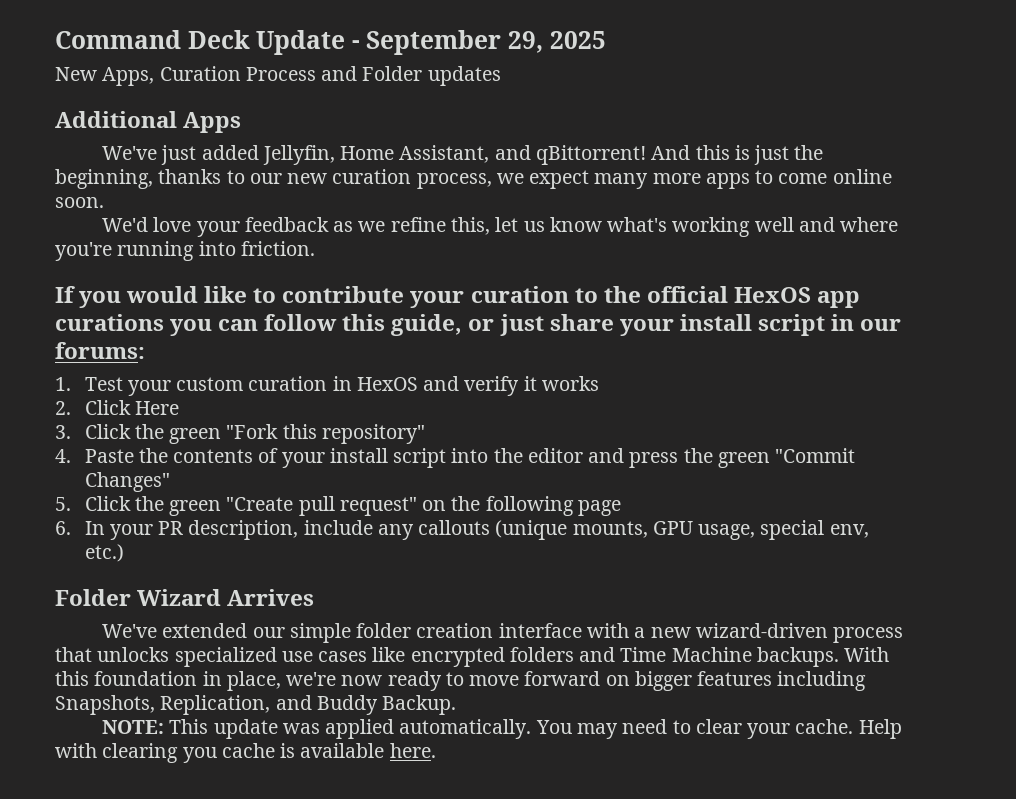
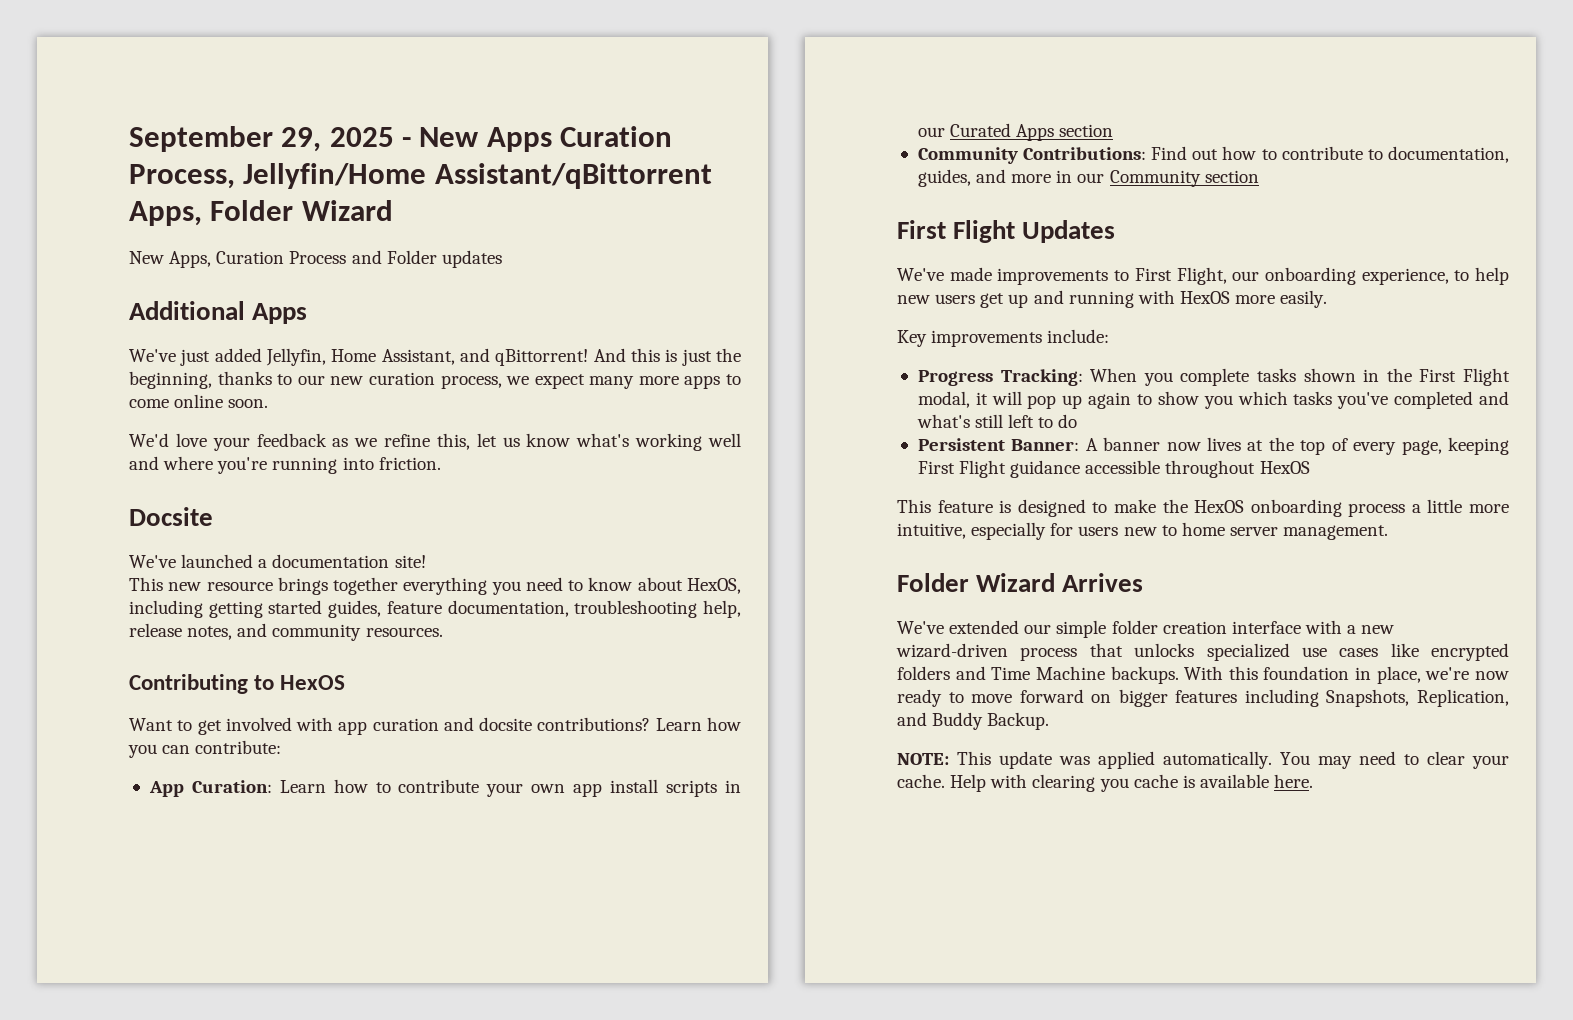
[55,30,360,55] Command Deck Update - -> (129, 139) none
(606, 40) none -> [402,126,673,152] [129,163,712,189] [129,200,393,226] - New Apps Curation Process, Jellyfin/Home Assistant/qBittorrent Apps, Folder Wizard
[55,286,860,308] [55,314,901,336] [55,342,145,359] [55,376,599,396] [55,400,179,415] [55,424,425,444] [55,448,856,468] [84,472,170,492] [55,496,621,516] [55,520,869,540] [84,544,124,562] If you would like to contribute your curation to the official HexOS app curations you can follow this guide, or just share your install script in our forums: // 1. Test your custom curation in HexOS and verify it works // 2. Click Here // 3. Click the green "Fork this repository" // 4. Paste the contents of your install script into the editor and press the green "Commit Changes" // 5. Click the green "Create pull request" on the following page // 6. In your PR description, include any callouts (unique mounts, GPU usage, special env, etc.) -> [129,507,213,526] [129,554,426,568] [129,577,741,595] [129,600,741,618] [129,623,443,641] [129,674,346,694] [129,717,741,735] [128,740,282,758] [148,779,741,797] [917,123,1114,141] [917,146,1509,164] [917,169,1259,187] [897,220,1116,243] [897,267,1509,285] [897,290,1328,308] [897,329,1110,347] [917,368,1510,386] [917,391,1509,409] [916,414,1078,428] [917,437,1509,455] [917,460,1310,478] [897,499,1509,517] [897,522,1389,540] Docsite // We've launched a documentation site! // This new resource brings together everything you need to know about HexOS, including getting started guides, feature documentation, troubleshooting help, release notes, and community resources. // Contributing to HexOS // Want to get involved with app curation and docsite contributions? Learn how you can contribute: // App Curation: Learn how to contribute your own app install scripts in our Curated Apps section // Community Contributions: Find out how to contribute to documentation, guides, and more in our Community section // First Flight Updates // We've made improvements to First Flight, our onboarding experience, to help new users get up and running with HexOS more easily. // Key improvements include: // Progress Tracking: When you complete tasks shown in the First Flight modal, it will pop up again to show you which tasks you've completed and what's still left to do // Persistent Banner: A banner now lives at the top of every page, keeping First Flight guidance accessible throughout HexOS // This feature is designed to make the HexOS onboarding process a little more intuitive, especially for users new to home server management.

